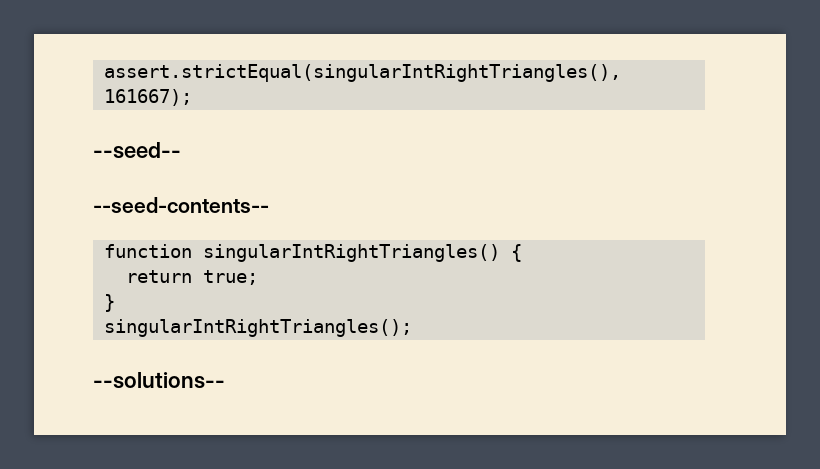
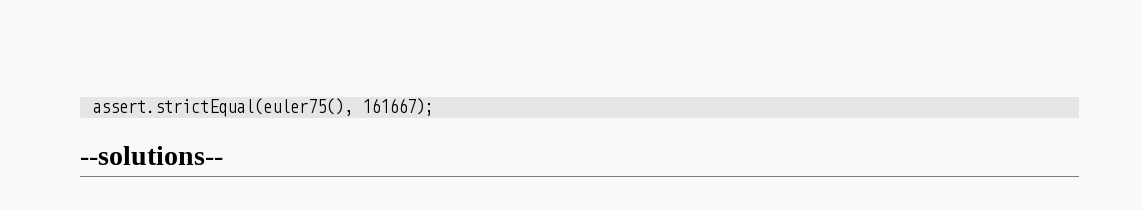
[104,64,622,82] assert.strictEqual(singularIntRightTriangles(), -> [92,98,353,117] assert.strictEqual(euler75(),
[93,142,181,159] [93,197,269,213] [104,244,523,262] [126,270,259,285] [104,294,116,312] [104,319,413,337] // --seed-- // --seed-contents-- // function singularIntRightTriangles() { // return true; // } // singularIntRightTriangles(); -> (434, 107) none

